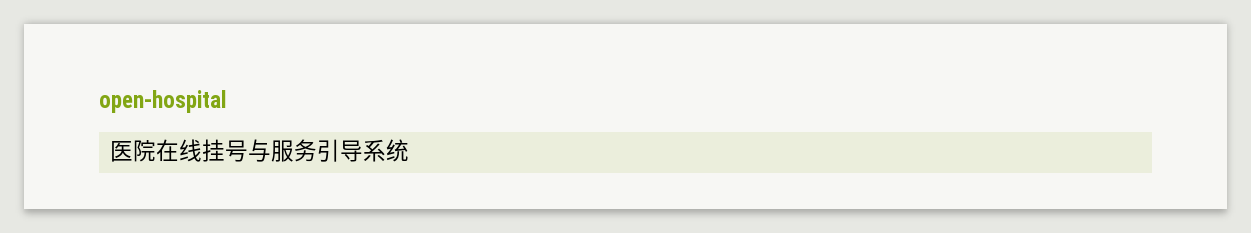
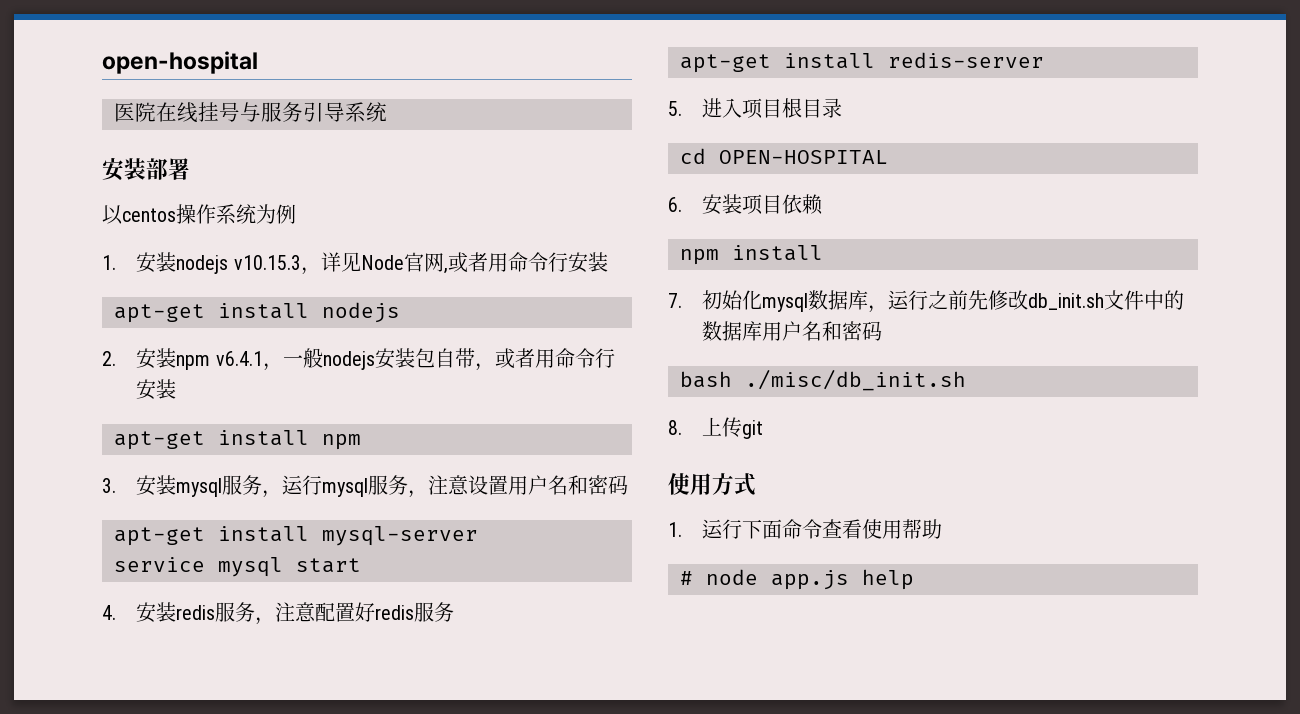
(410, 150) none -> [102,158,190,181] [102,204,296,225] [102,252,608,275] [114,302,400,323] [102,348,615,371] [136,379,177,400] [114,430,361,450] [102,475,629,498] [114,526,478,546] [114,557,361,577] [102,602,455,625] [680,52,1044,73] [668,98,843,119] [680,148,888,164] [668,194,824,215] [680,245,823,265] [668,290,1185,313] [702,321,883,341] [680,369,966,391] [668,417,764,439] [668,473,756,496] [668,519,943,539] [680,569,914,590] // 安装部署 // 以centos操作系统为例 // 1.安装nodejs v10.15.3，详见Node官网,或者用命令行安装 // apt-get install nodejs // 2.安装npm v6.4.1，一般nodejs安装包自带，或者用命令行安装 // apt-get install npm // 3.安装mysql服务，运行mysql服务，注意设置用户名和密码 // apt-get install mysql-server // service mysql start // 4.安装redis服务，注意配置好redis服务 // apt-get install redis-server // 5.进入项目根目录 // cd OPEN-HOSPITAL // 6.安装项目依赖 // npm install // 7.初始化mysql数据库，运行之前先修改db_init.sh文件中的数据库用户名和密码 // bash ./misc/db_init.sh // 8.上传git // 使用方式 // 1.运行下面命令查看使用帮助 // # node app.js help

